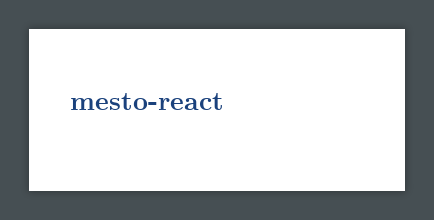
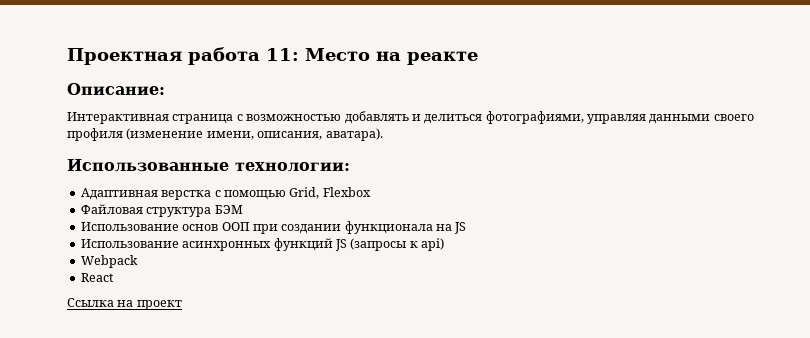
[70,93,224,110] mesto-react -> [67,47,478,65] [67,83,165,95] [67,111,754,124] [67,128,383,141] [67,159,350,172] [80,187,371,200] [80,204,243,217] [80,221,467,234] [80,238,444,251] [80,255,138,268] [80,273,114,282] [67,298,182,310] Проектная работа 11: Место на реакте // Описание: // Интерактивная страница с возможностью добавлять и делиться фотографиями, управляя данными своего профиля (изменение имени, описания, аватара). // Использованные технологии: // Адаптивная верстка с помощью Grid, Flexbox // Файловая структура БЭМ // Использование основ ООП при создании функционала на JS // Использование асинхронных функций JS (запросы к api) // Webpack // React // Ссылка на проект

